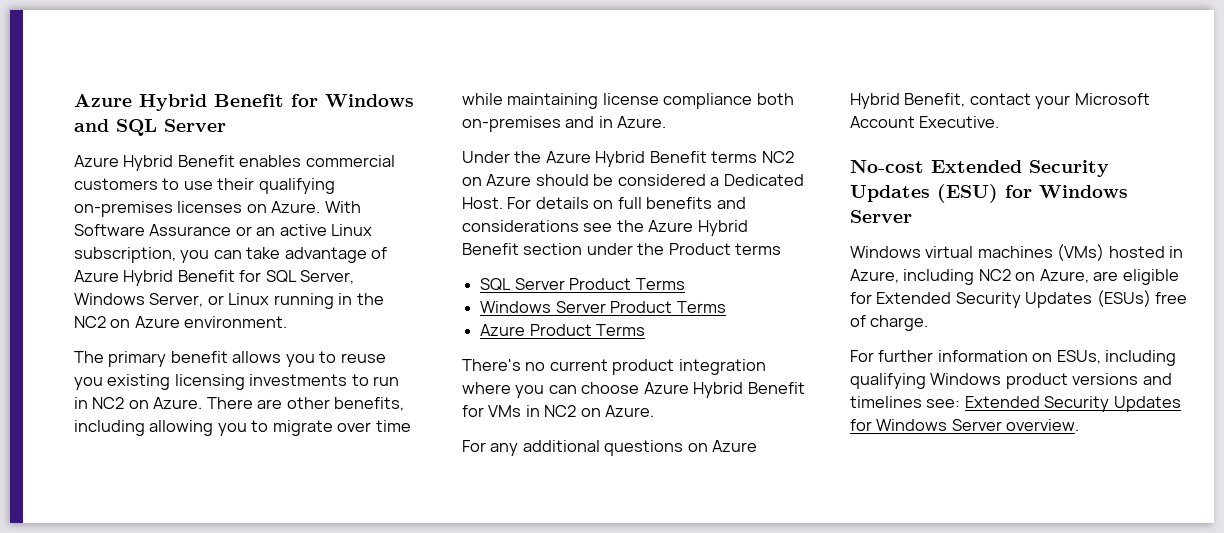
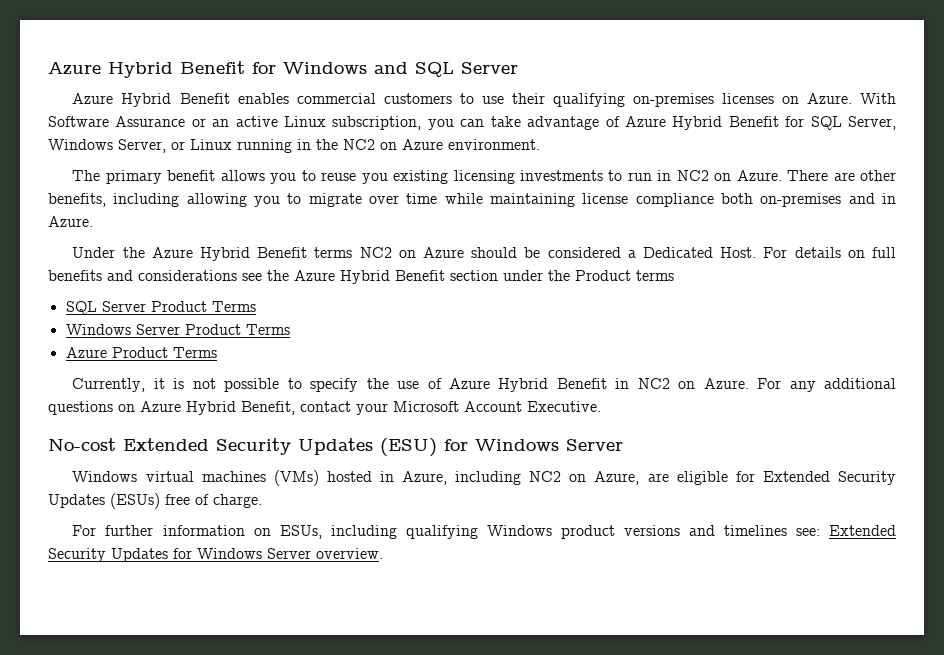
[462,359,766,375] [462,382,805,398] [462,405,655,417] There's no current product integration where you can choose Azure Hybrid Benefit for VMs in NC2 on Azure. // -> [72,378,749,392] Currently, it is not possible to specify the use of Azure Hybrid Benefit in NC2 on Azure.

